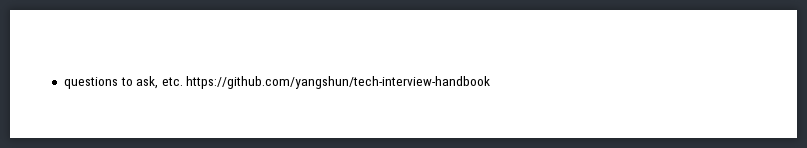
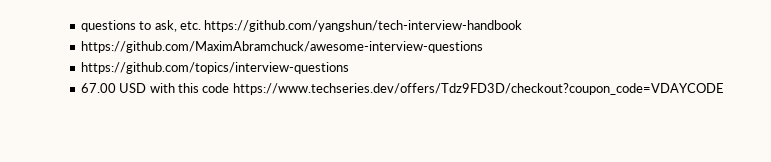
(491, 82) none -> [80,41,483,53] [80,62,349,74] [80,83,724,95] // https://github.com/MaximAbramchuck/awesome-interview-questions // https://github.com/topics/interview-questions // 67.00 USD with this code https://www.techseries.dev/offers/Tdz9FD3D/checkout?coupon_code=VDAYCODE

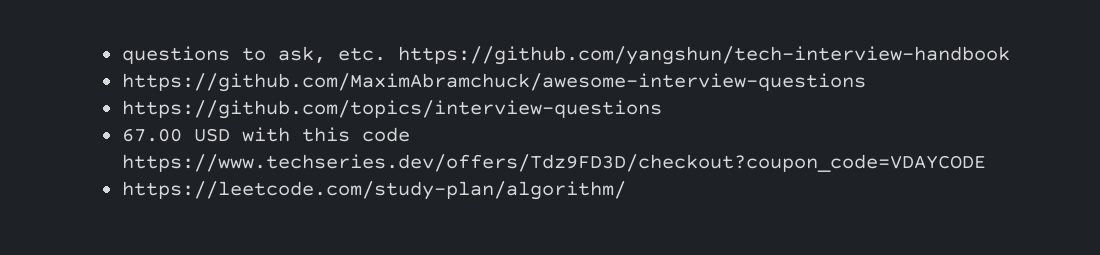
(724, 89) none -> [121,181,626,200] // https://leetcode.com/study-plan/algorithm/

